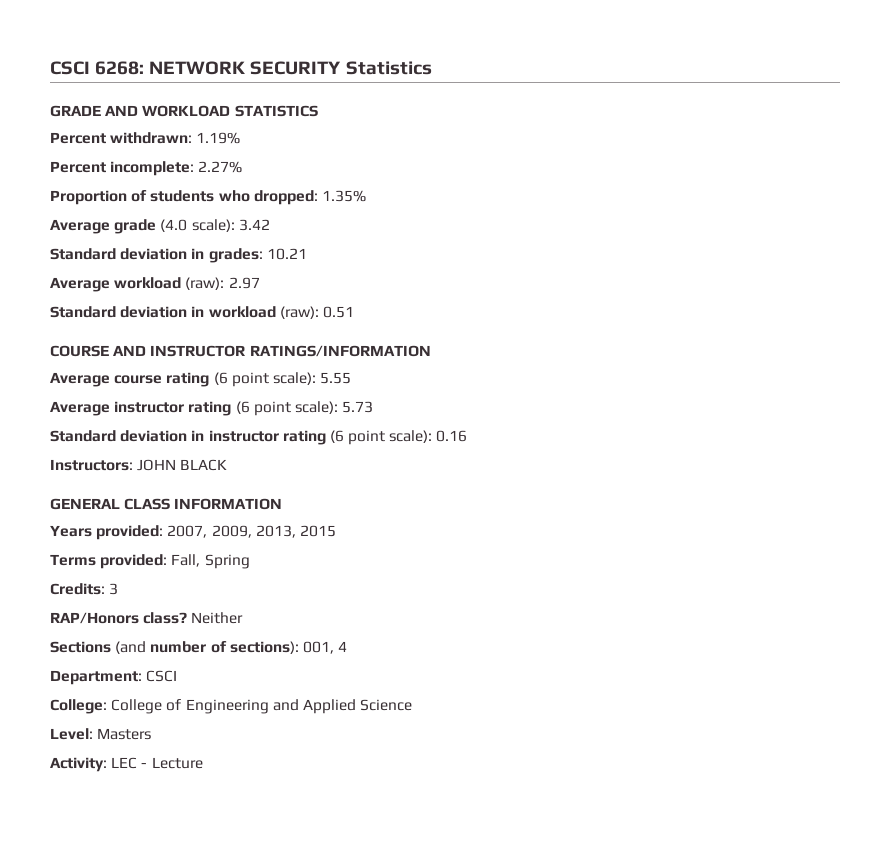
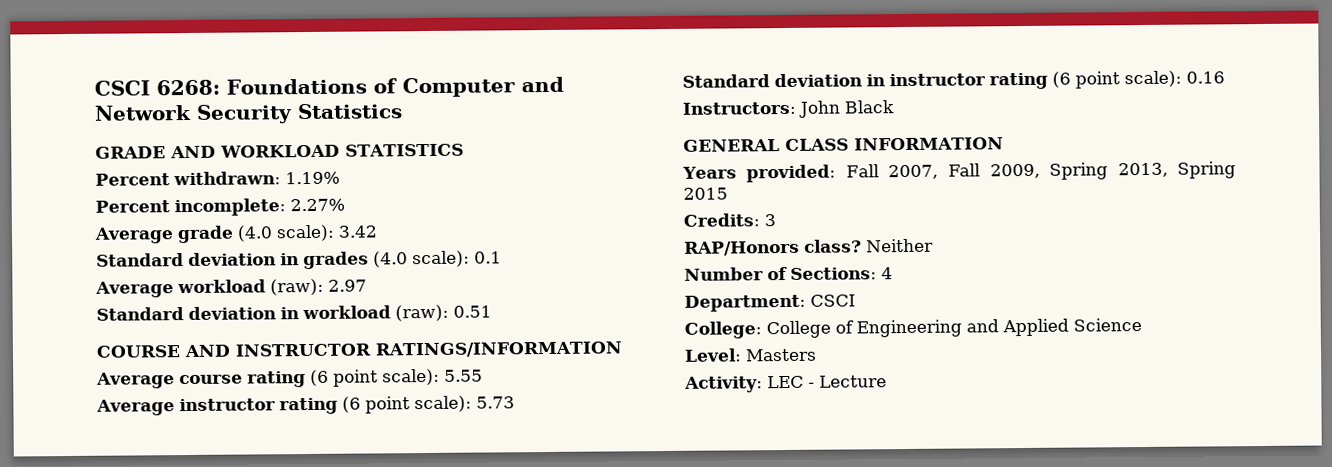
[149,61,342,75] NETWORK SECURITY -> [226,76,564,98] [94,104,293,124] Foundations of Computer and Network Security
[50,190,366,205] // Proportion of students who dropped: 1.35% -> (345, 205) none
[208,248,307,263] grades: 10.21 -> [303,250,502,270] grades (4.0 scale): 0.1
[137,459,228,471] JOHN BLACK -> [798,100,894,118] John Black
[167,525,336,538] [50,554,250,569] 2007, 2009, 2013, 2015 // Terms provided: Fall, Spring -> [845,161,1236,180] [683,187,728,200] Fall 2007, Fall 2009, Spring 2013, Spring 2015
[50,641,334,654] Sections (and number of sections): 001, -> [684,266,877,281] Number of Sections:

